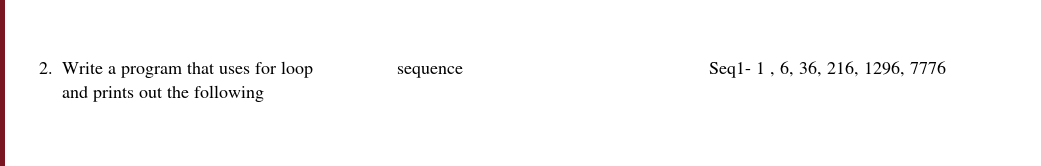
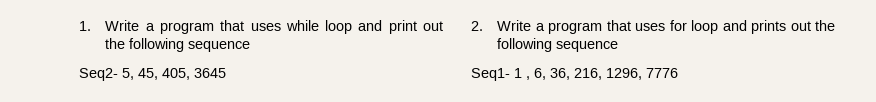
(39, 68) none -> [79,20,444,34] [105,38,251,52] [79,68,226,81] 1. Write a program that uses while loop and print out the following sequence // Seq2- 5, 45, 405, 3645 //

